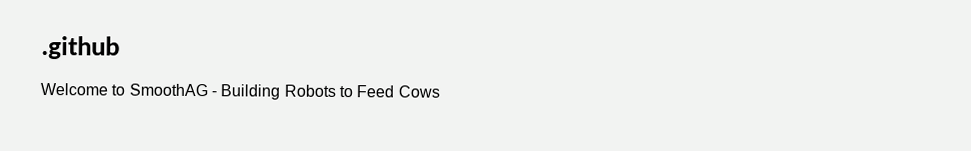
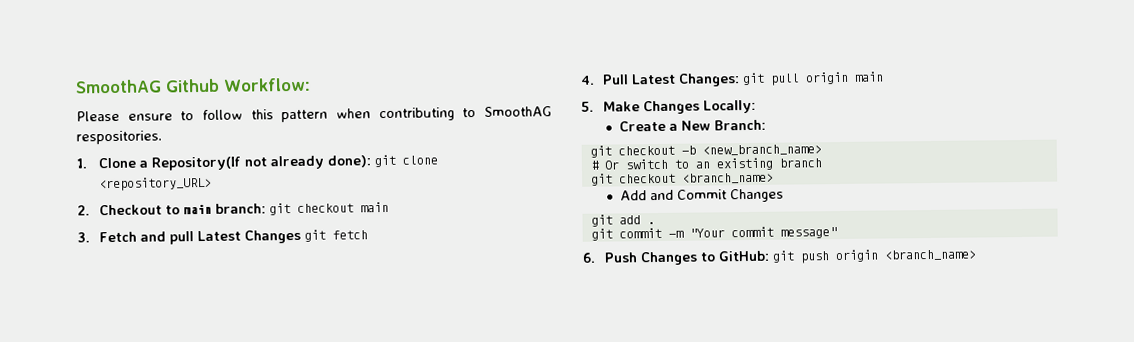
[41,35,120,60] [40,82,440,100] .github // Welcome to SmoothAG - Building Robots to Feed Cows -> [75,77,311,94] [76,106,552,123] [76,130,162,145] [76,154,438,171] [98,176,212,192] [77,201,389,216] [77,229,368,245] [580,71,884,87] [581,99,756,115] [618,119,766,132] [589,144,822,158] [589,157,822,171] [590,172,774,186] [619,188,784,203] [590,214,655,227] [590,226,837,241] [582,249,976,266] SmoothAG Github Workflow: // Please ensure to follow this pattern when contributing to SmoothAG respositories. // 1. Clone a Repository(If not already done): git clone <repository_URL> // 2. Checkout to main branch: git checkout main // 3. Fetch and pull Latest Changes git fetch // 4. Pull Latest Changes: git pull origin main // 5. Make Changes Locally: // Create a New Branch: // git checkout -b <new_branch_name> // # Or switch to an existing branch // git checkout <branch_name> // Add and Commit Changes // git add . // git commit -m "Your commit message" // 6. Push Changes to GitHub: git push origin <branch_name>

